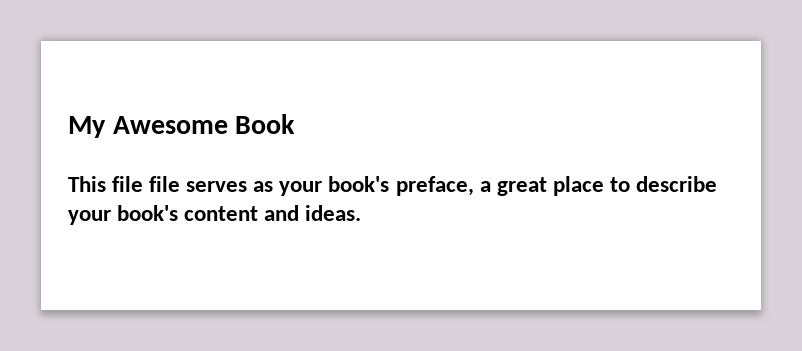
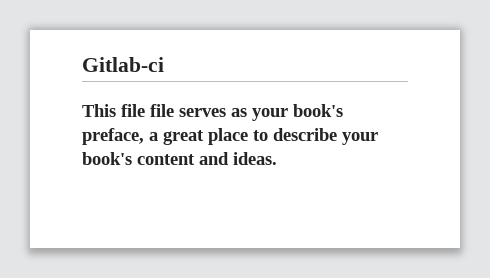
[68,114,296,138] My Awesome Book -> [82,57,164,72] Gitlab-ci

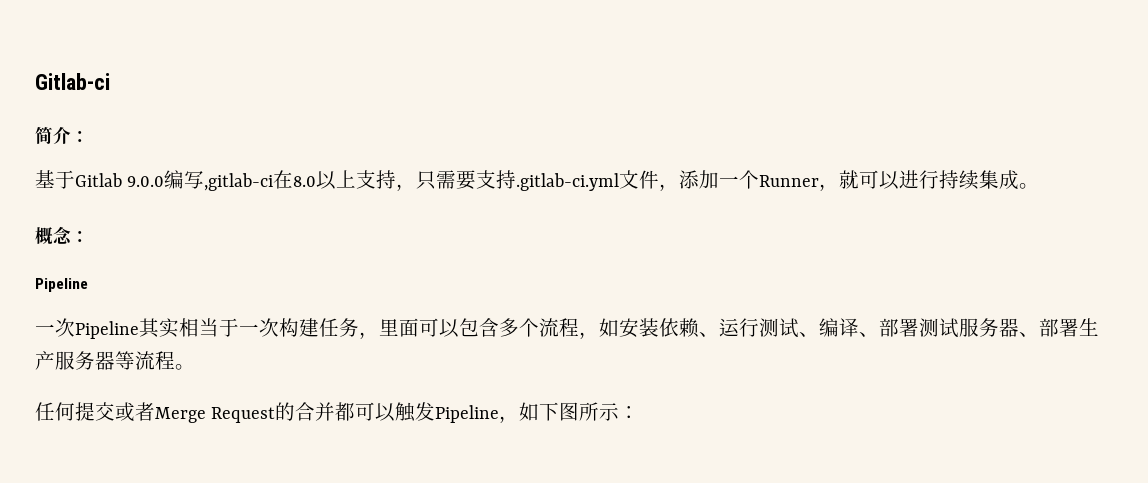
[82,104,343,121] [82,128,378,145] [82,152,277,165] This file file serves as your book's preface, a great place to describe your book's content and ideas. -> [35,126,89,144] [35,170,1040,191] [35,226,89,245] [35,278,88,292] [35,318,1099,339] [35,351,195,370] [35,402,640,423] 简介： // 基于Gitlab 9.0.0编写,gitlab-ci在8.0以上支持，只需要支持.gitlab-ci.yml文件，添加一个Runner，就可以进行持续集成。 // 概念： // Pipeline // 一次Pipeline其实相当于一次构建任务，里面可以包含多个流程，如安装依赖、运行测试、编译、部署测试服务器、部署生产服务器等流程。 // 任何提交或者Merge Request的合并都可以触发Pipeline，如下图所示：

